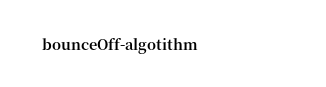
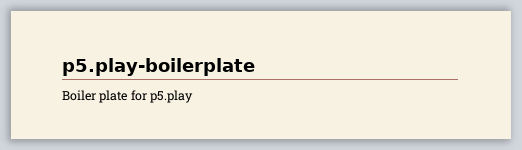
[42,38,198,54] bounceOff-algotithm -> [62,58,255,76] [62,90,194,103] p5.play-boilerplate // Boiler plate for p5.play

